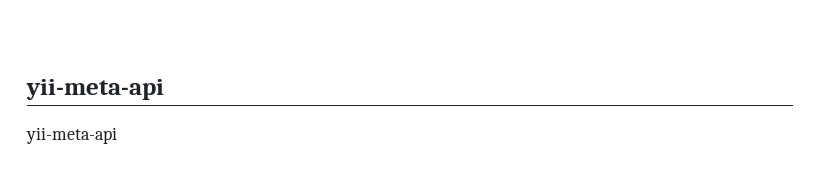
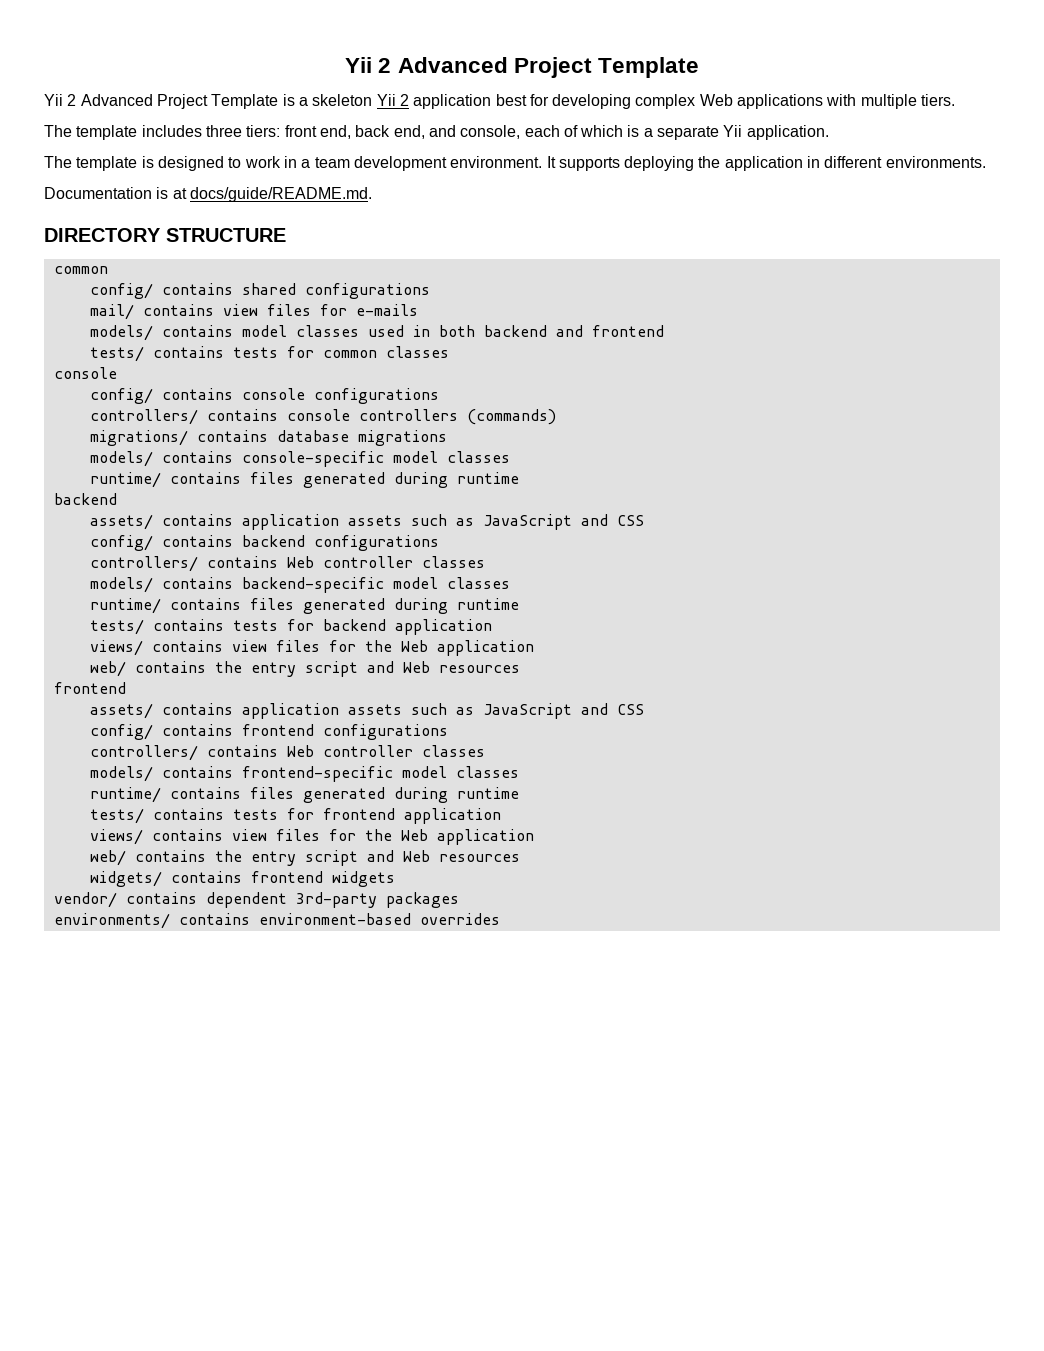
[26,79,164,100] [26,127,117,144] yii-meta-api // yii-meta-api -> [345,57,699,78] [44,94,956,109] [44,125,829,140] [44,156,986,171] [44,187,372,202] [44,228,286,242] [53,266,108,274] [89,283,430,299] [89,304,418,320] [89,325,664,341] [89,346,449,362] [53,367,117,379] [89,388,439,404] [89,409,556,425] [89,430,447,446] [89,451,510,467] [89,472,519,488] [53,493,117,505] [89,514,644,530] [89,535,439,551] [89,556,485,572] [89,577,510,593] [89,598,519,614] [89,619,492,635] [89,640,534,656] [89,661,520,677] [53,682,126,694] [89,703,644,719] [89,724,448,740] [89,745,485,761] [89,766,519,782] [89,787,519,803] [89,808,501,824] [89,829,534,845] [89,850,520,866] [89,871,395,887] [53,892,459,908] [53,913,500,929] Yii 2 Advanced Project Template // Yii 2 Advanced Project Template is a skeleton Yii 2 application best for developing complex Web applications with multiple tiers. // The template includes three tiers: front end, back end, and console, each of which is a separate Yii application. // The template is designed to work in a team development environment. It supports deploying the application in different environments. // Documentation is at docs/guide/README.md. // DIRECTORY STRUCTURE // common // config/ contains shared configurations // mail/ contains view files for e-mails // models/ contains model classes used in both backend and frontend // tests/ contains tests for common classes // console // config/ contains console configurations // controllers/ contains console controllers (commands) // migrations/ contains database migrations // models/ contains console-specific model classes // runtime/ contains files generated during runtime // backend // assets/ contains application assets such as JavaScript and CSS // config/ contains backend configurations // controllers/ contains Web controller classes // models/ contains backend-specific model classes // runtime/ contains files generated during runtime // tests/ contains tests for backend application // views/ contains view files for the Web application // web/ contains the entry script and Web resources // frontend // assets/ contains application assets such as JavaScript and CSS // config/ contains frontend configurations // controllers/ contains Web controller classes // models/ contains frontend-specific model classes // runtime/ contains files generated during runtime // tests/ contains tests for frontend application // views/ contains view files for the Web application // web/ contains the entry script and Web resources // widgets/ contains frontend widgets // vendor/ contains dependent 3rd-party packages // environments/ contains environment-based overrides

